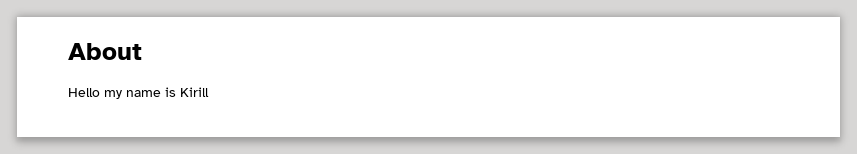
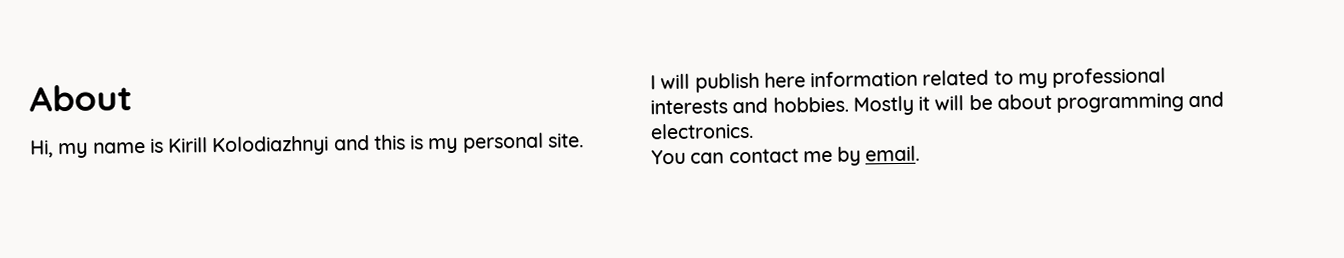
[68,88,100,97] Hello -> [30,140,54,158] Hi,
(209, 92) none -> [212,132,584,157] [650,67,1167,93] [650,91,1225,116] [650,122,754,140] [651,145,921,166] Kolodiazhnyi and this is my personal site. // I will publish here information related to my professional interests and hobbies. Mostly it will be about programming and electronics. // You can contact me by email.

